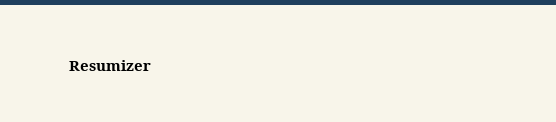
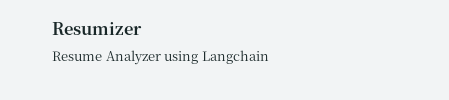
(151, 65) none -> [52,50,269,65] // Resume Analyzer using Langchain

